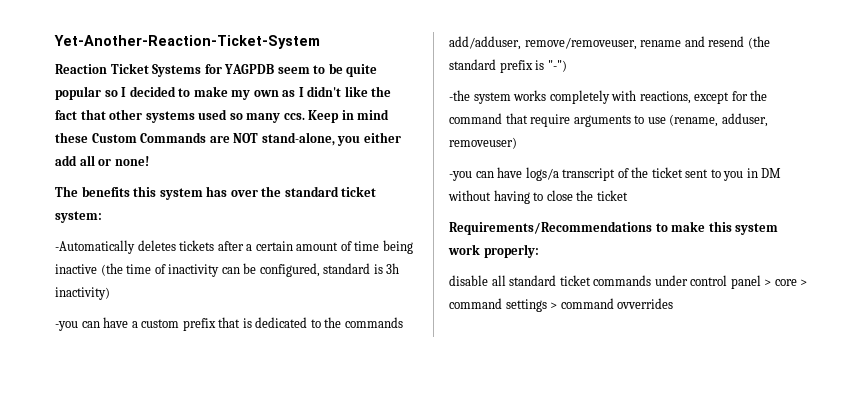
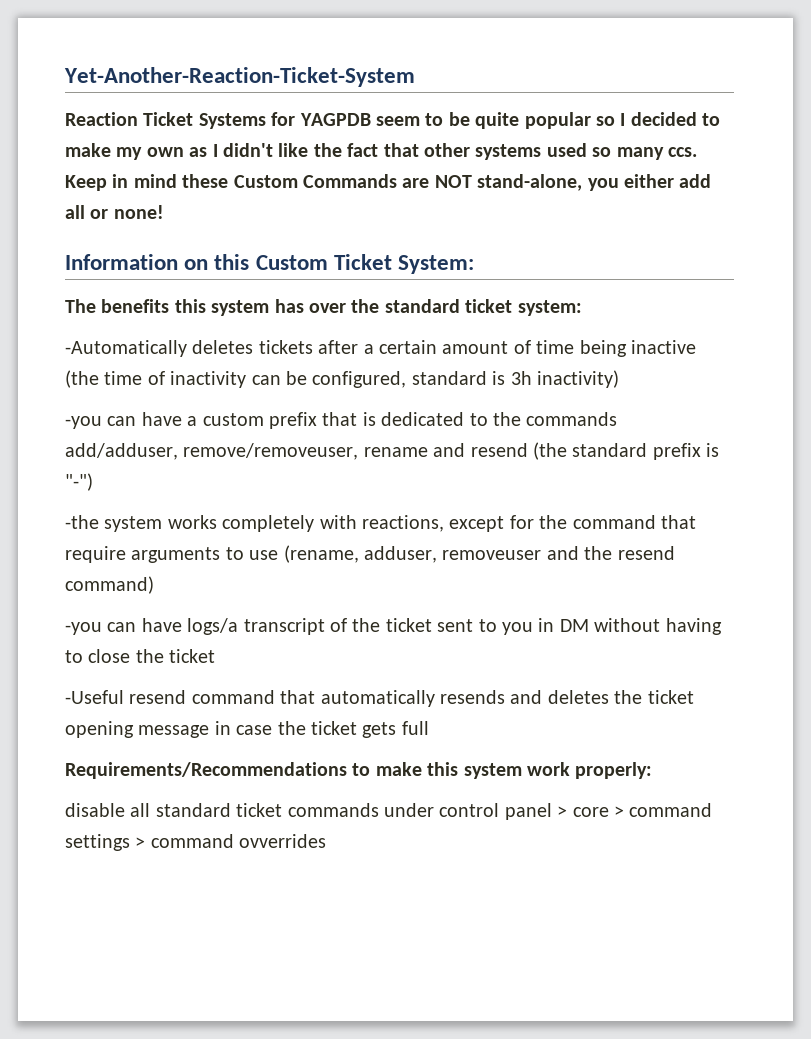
(149, 161) none -> [65,254,475,274] // Information on this Custom Ticket System:
[449,137,517,149] removeuser) -> [442,546,675,560] [65,576,154,594] removeuser and the resend command)
(628, 195) none -> [65,690,694,707] [65,721,429,738] // -Useful resend command that automatically resends and deletes the ticket opening message in case the ticket gets full

